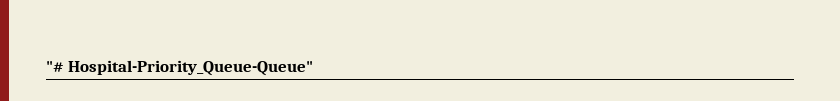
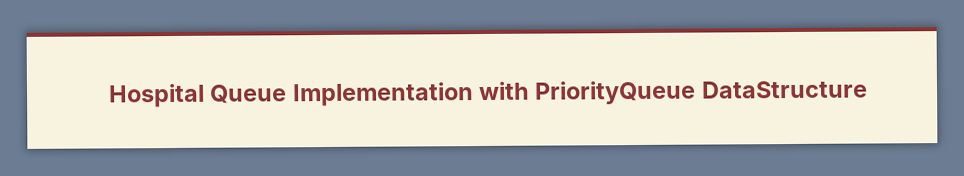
[46,60,314,76] "# Hospital-Priority_Queue-Queue" -> [108,80,868,108] Hospital Queue Implementation with PriorityQueue DataStructure

